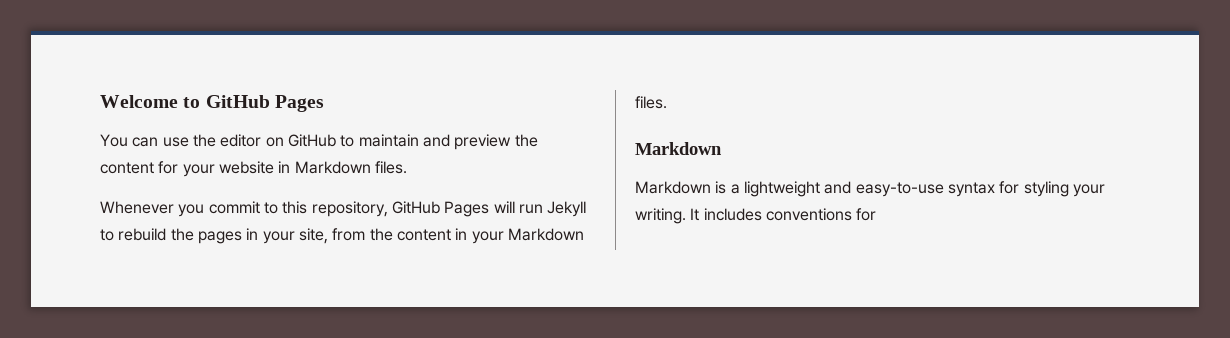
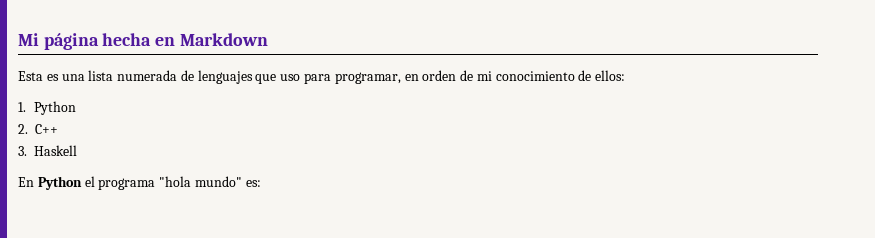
[100,95,324,112] [100,134,538,150] [100,161,407,177] [100,201,587,217] [100,228,584,244] [635,96,667,109] [635,142,722,155] [635,181,1105,197] [635,208,877,224] Welcome to GitHub Pages // You can use the editor on GitHub to maintain and preview the content for your website in Markdown files. // Whenever you commit to this repository, GitHub Pages will run Jekyll to rebuild the pages in your site, from the content in your Markdown files. // Markdown // Markdown is a lightweight and easy-to-use syntax for styling your writing. It includes conventions for -> [18,33,268,50] [18,70,626,84] [18,101,77,115] [18,124,58,134] [18,145,78,156] [18,176,261,190] Mi página hecha en Markdown // Esta es una lista numerada de lenguajes que uso para programar, en orden de mi conocimiento de ellos: // 1. Python // 2. C++ // 3. Haskell // En Python el programa "hola mundo" es:

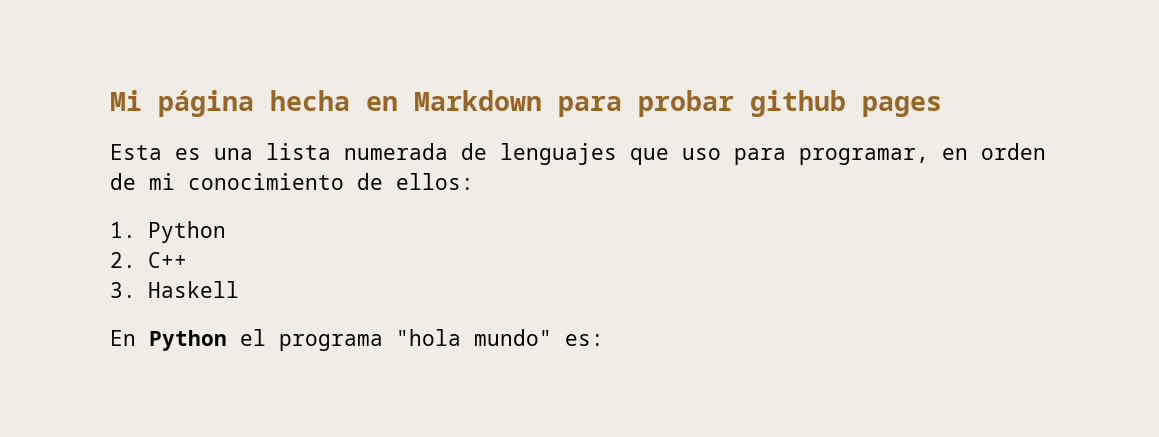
(268, 39) none -> [558,90,942,117] para probar github pages

